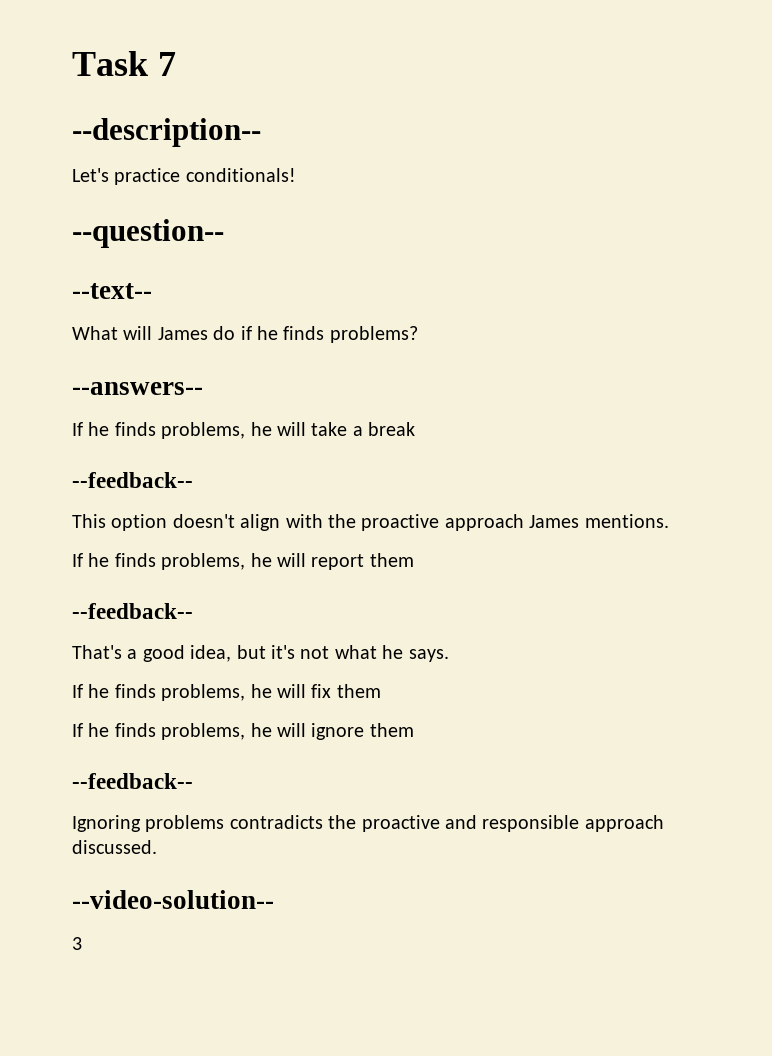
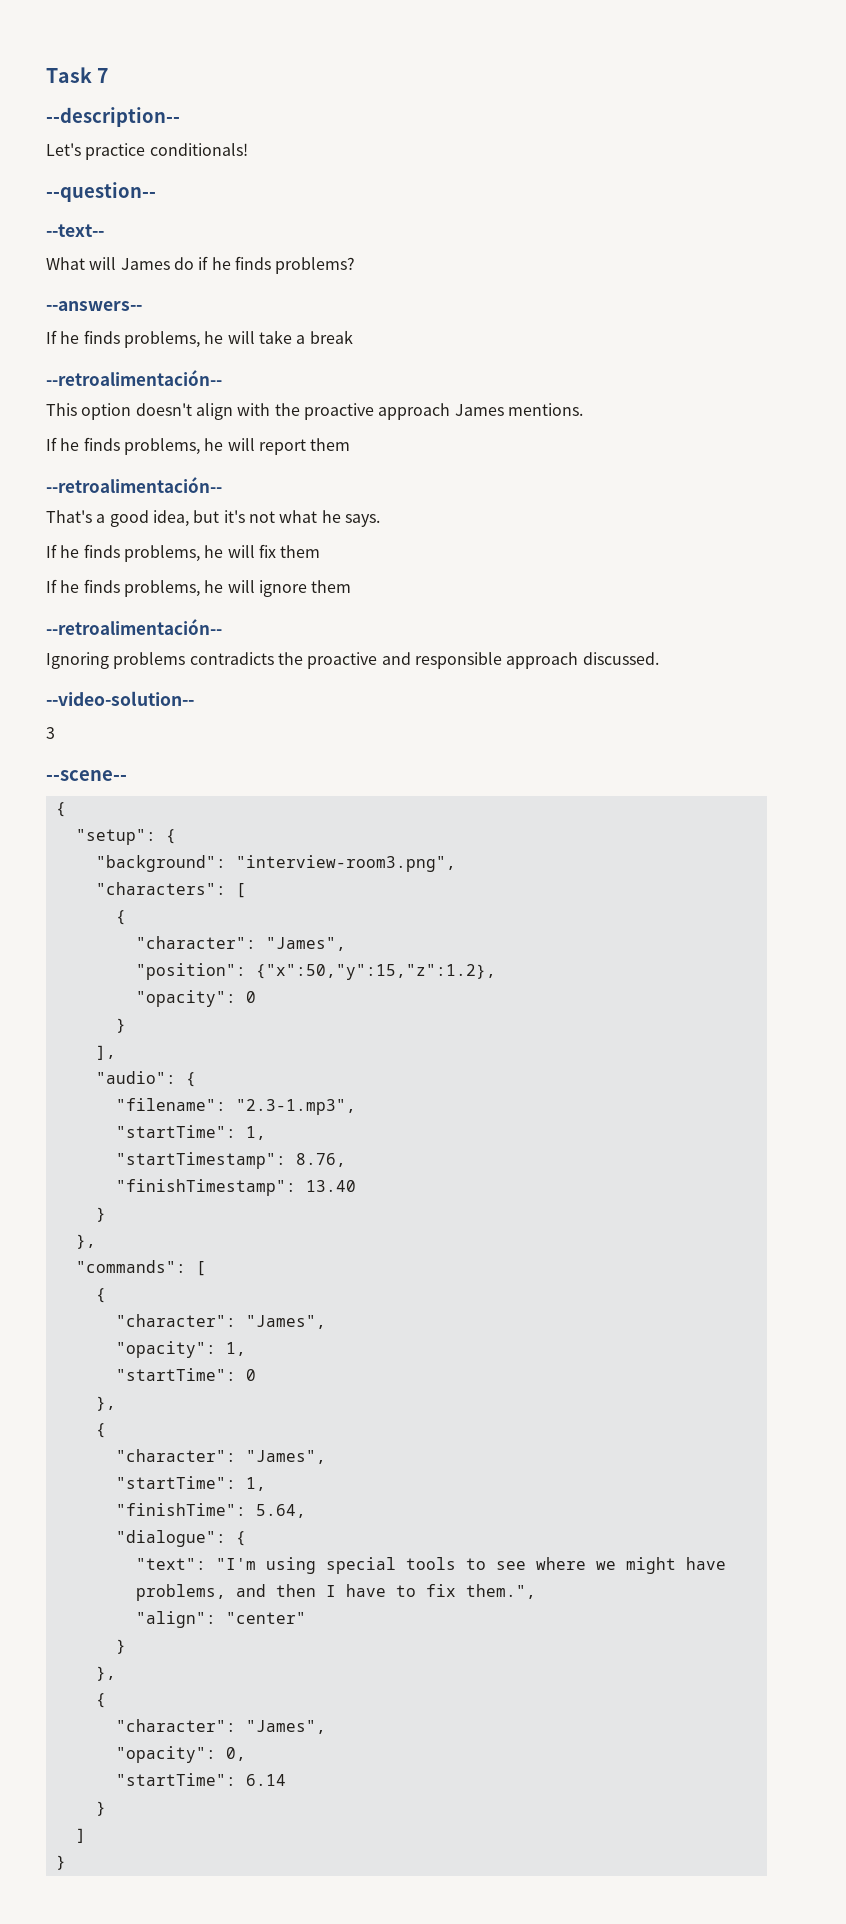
[72,472,193,488] --feedback-- -> [46,370,222,386] --retroalimentación--
[72,603,193,619] --feedback-- -> [46,477,222,493] --retroalimentación--
[72,773,193,789] --feedback-- -> [46,619,222,635] --retroalimentación--
(82, 943) none -> [46,770,127,781] [55,802,66,817] [75,829,176,845] [95,855,456,872] [95,882,246,898] [115,910,126,925] [135,936,346,951] [135,963,496,980] [135,990,256,1007] [115,1018,126,1033] [95,1045,116,1060] [95,1071,196,1087] [115,1098,356,1115] [115,1125,266,1140] [115,1152,346,1169] [115,1179,356,1196] [95,1207,106,1222] [75,1234,96,1249] [75,1260,206,1276] [95,1288,106,1303] [115,1314,326,1329] [115,1341,246,1358] [115,1368,256,1381] [95,1396,116,1411] [95,1423,106,1438] [115,1449,326,1464] [115,1476,266,1491] [115,1503,306,1518] [115,1530,246,1547] [135,1557,726,1574] [135,1584,536,1601] [135,1611,306,1628] [115,1639,126,1654] [95,1666,116,1681] [95,1693,106,1708] [115,1719,326,1734] [115,1746,246,1763] [115,1773,286,1786] [95,1801,106,1816] [75,1828,86,1843] [55,1855,66,1870] // --scene-- // { // "setup": { // "background": "interview-room3.png", // "characters": [ // { // "character": "James", // "position": {"x":50,"y":15,"z":1.2}, // "opacity": 0 // } // ], // "audio": { // "filename": "2.3-1.mp3", // "startTime": 1, // "startTimestamp": 8.76, // "finishTimestamp": 13.40 // } // }, // "commands": [ // { // "character": "James", // "opacity": 1, // "startTime": 0 // }, // { // "character": "James", // "startTime": 1, // "finishTime": 5.64, // "dialogue": { // "text": "I'm using special tools to see where we might have problems, and then I have to fix them.", // "align": "center" // } // }, // { // "character": "James", // "opacity": 0, // "startTime": 6.14 // } // ] // }

